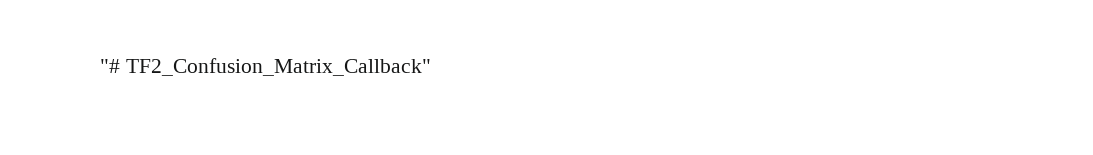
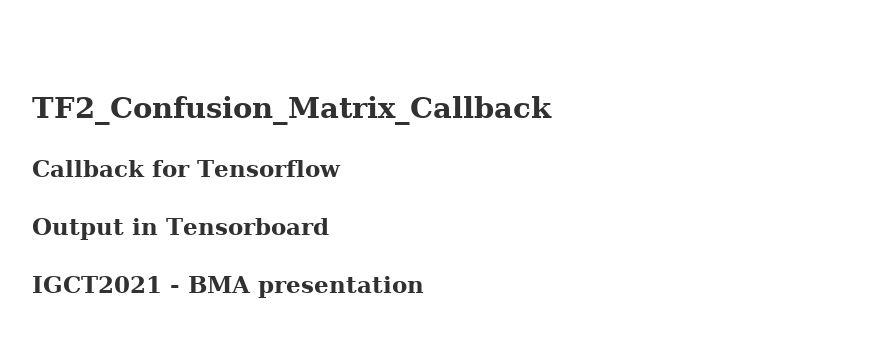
[100,58,431,76] "# TF2_Confusion_Matrix_Callback" -> [32,96,552,125] [32,160,341,177] [32,218,329,240] [32,276,424,298] TF2_Confusion_Matrix_Callback // Callback for Tensorflow // Output in Tensorboard // IGCT2021 - BMA presentation

